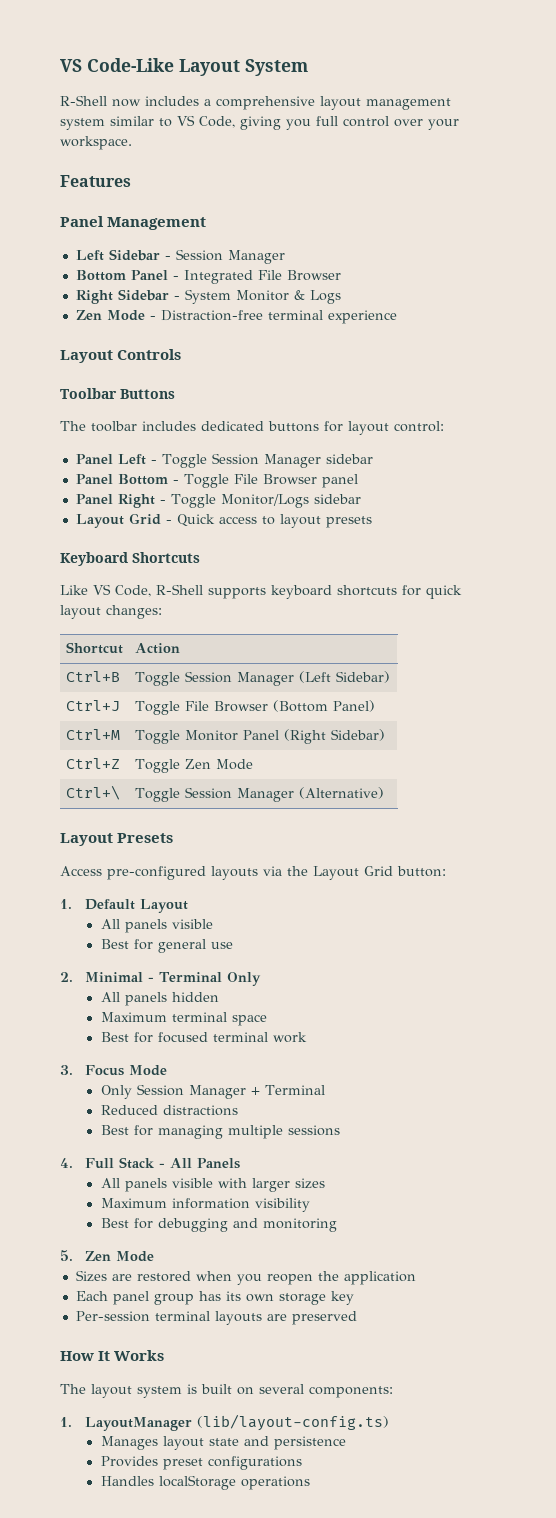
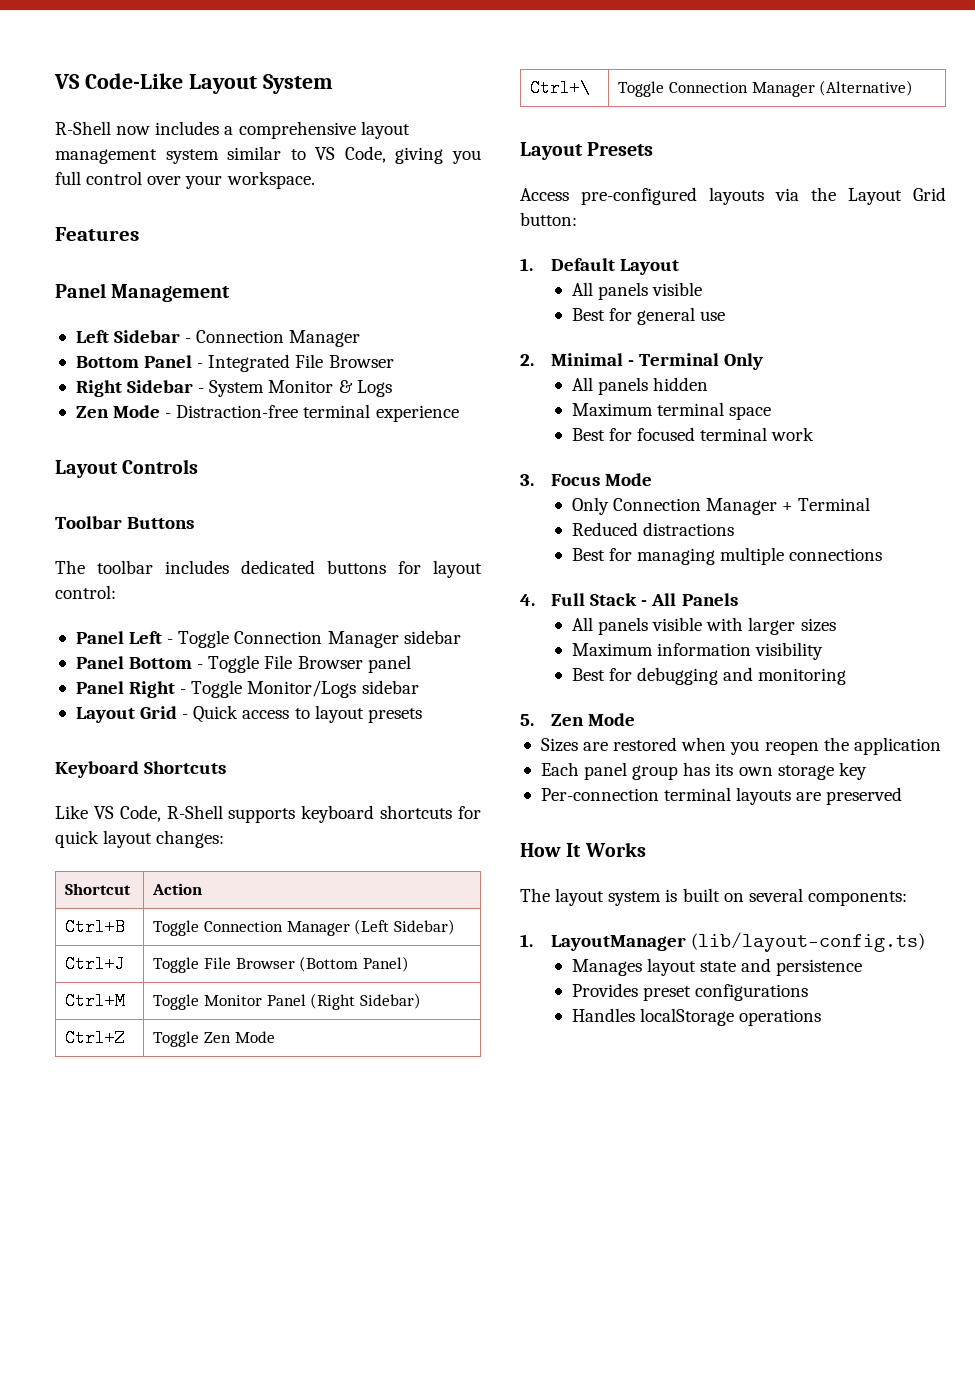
[175,249,223,261] Session -> [196,330,285,343] Connection
[211,453,259,465] Session -> [234,631,323,644] Connection
[184,671,232,683] Session -> [203,921,283,932] Connection
[184,787,232,799] Session -> [668,82,748,93] Connection
[136,1084,184,1096] Session -> [613,498,702,511] Connection
[287,1125,340,1136] sessions -> [789,548,883,561] connections
[75,1311,150,1322] Per-session -> [540,788,659,801] Per-connection

